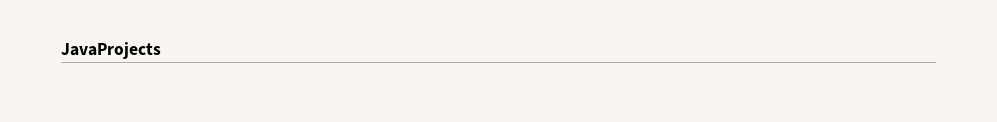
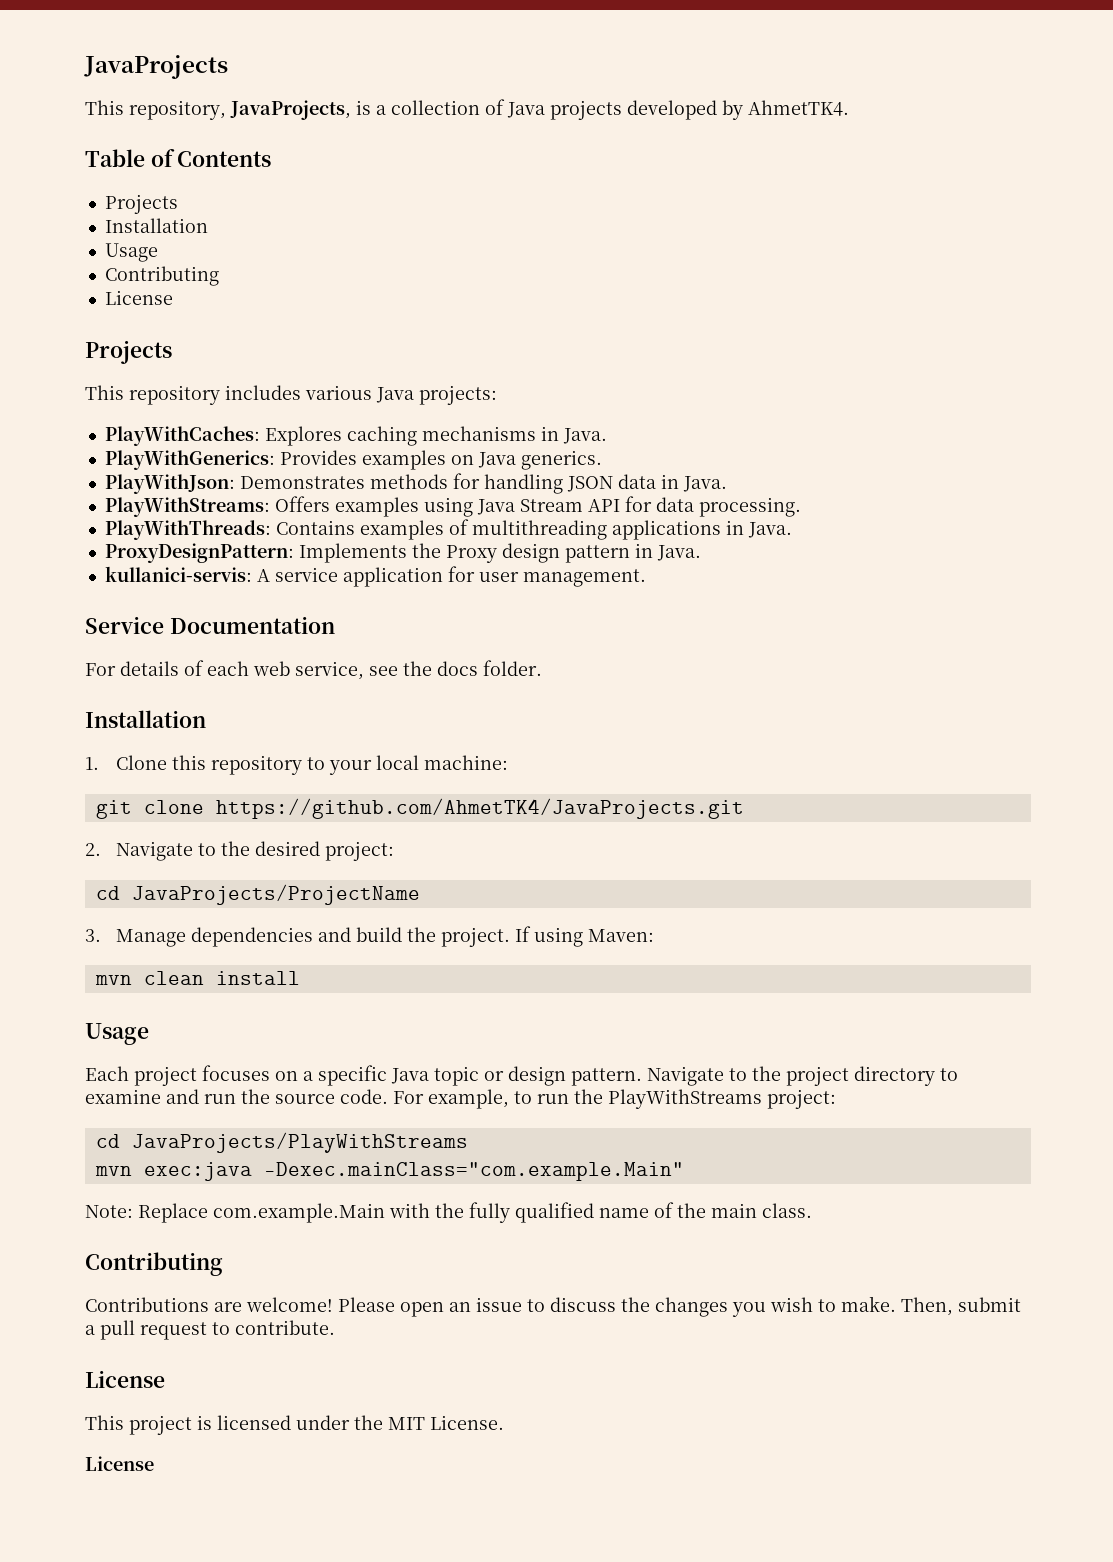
(161, 50) none -> [85,99,849,120] [85,149,272,167] [104,194,178,214] [104,218,208,233] [104,243,158,262] [104,266,219,286] [104,290,173,305] [85,340,172,364] [85,385,497,405] [104,426,607,446] [104,450,602,470] [104,473,727,494] [104,496,801,517] [104,519,792,540] [104,543,701,563] [104,566,646,587] [85,616,335,634] [85,660,542,680] [85,710,206,728] [85,755,508,775] [95,798,744,819] [85,841,394,861] [95,884,420,905] [85,926,654,947] [94,971,300,985] [85,1023,149,1045] [85,1065,958,1086] [85,1089,836,1109] [95,1132,468,1153] [94,1162,684,1181] [85,1202,812,1223] [85,1252,223,1276] [85,1296,1021,1317] [85,1320,335,1340] [85,1370,165,1388] [85,1415,504,1435] [85,1456,154,1471] // This repository, JavaProjects, is a collection of Java projects developed by AhmetTK4. // Table of Contents // Projects // Installation // Usage // Contributing // License // Projects // This repository includes various Java projects: // PlayWithCaches: Explores caching mechanisms in Java. // PlayWithGenerics: Provides examples on Java generics. // PlayWithJson: Demonstrates methods for handling JSON data in Java. // PlayWithStreams: Offers examples using Java Stream API for data processing. // PlayWithThreads: Contains examples of multithreading applications in Java. // ProxyDesignPattern: Implements the Proxy design pattern in Java. // kullanici-servis: A service application for user management. // Service Documentation // For details of each web service, see the docs folder. // Installation // 1. Clone this repository to your local machine: // git clone https://github.com/AhmetTK4/JavaProjects.git // 2. Navigate to the desired project: // cd JavaProjects/ProjectName // 3. Manage dependencies and build the project. If using Maven: // mvn clean install // Usage // Each project focuses on a specific Java topic or design pattern. Navigate to the project directory to examine and run the source code. For example, to run the PlayWithStreams project: // cd JavaProjects/PlayWithStreams // mvn exec:java -Dexec.mainClass="com.example.Main" // Note: Replace com.example.Main with the fully qualified name of the main class. // Contributing // Contributions are welcome! Please open an issue to discuss the changes you wish to make. Then, submit a pull request to contribute. // License // This project is licensed under the MIT License. // License

